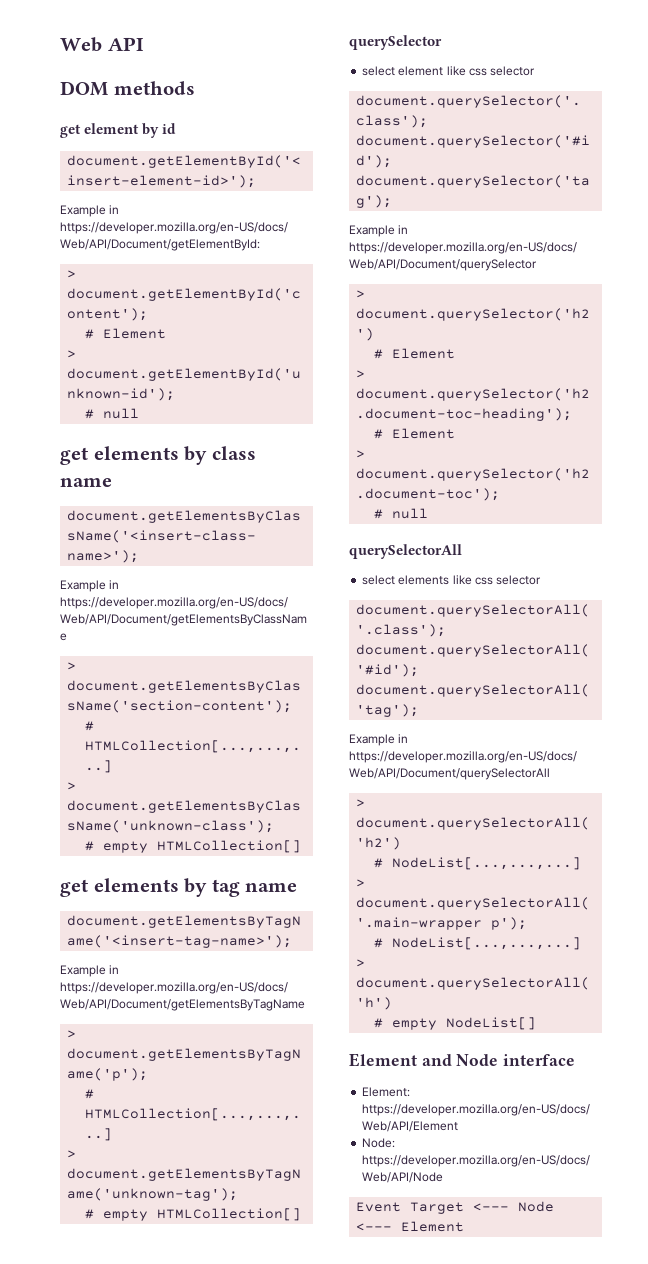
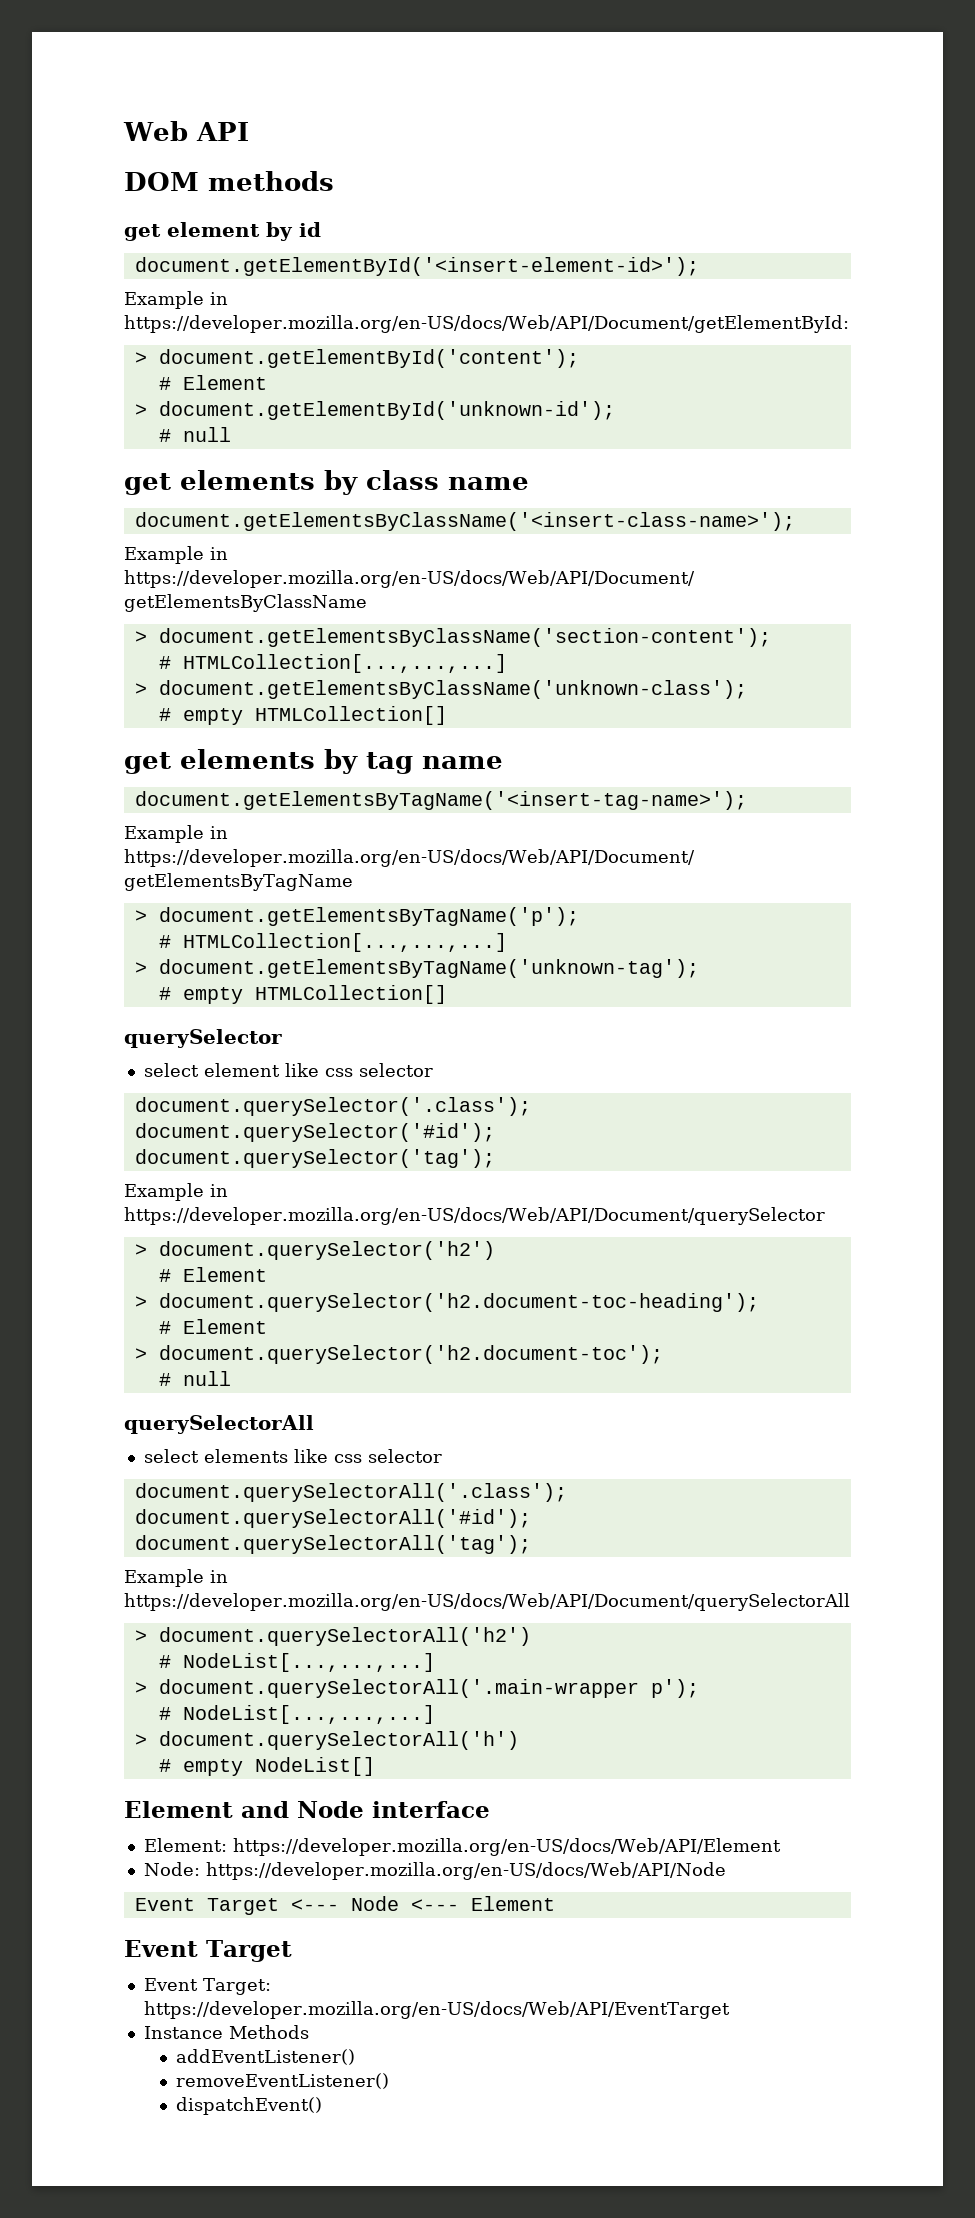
(465, 1226) none -> [124,1940,292,1962] [143,1978,271,1995] [143,2001,730,2019] [143,2025,309,2039] [175,2049,355,2065] [175,2073,389,2089] [175,2097,322,2115] // Event Target // Event Target: https://developer.mozilla.org/en-US/docs/Web/API/EventTarget // Instance Methods // addEventListener() // removeEventListener() // dispatchEvent()

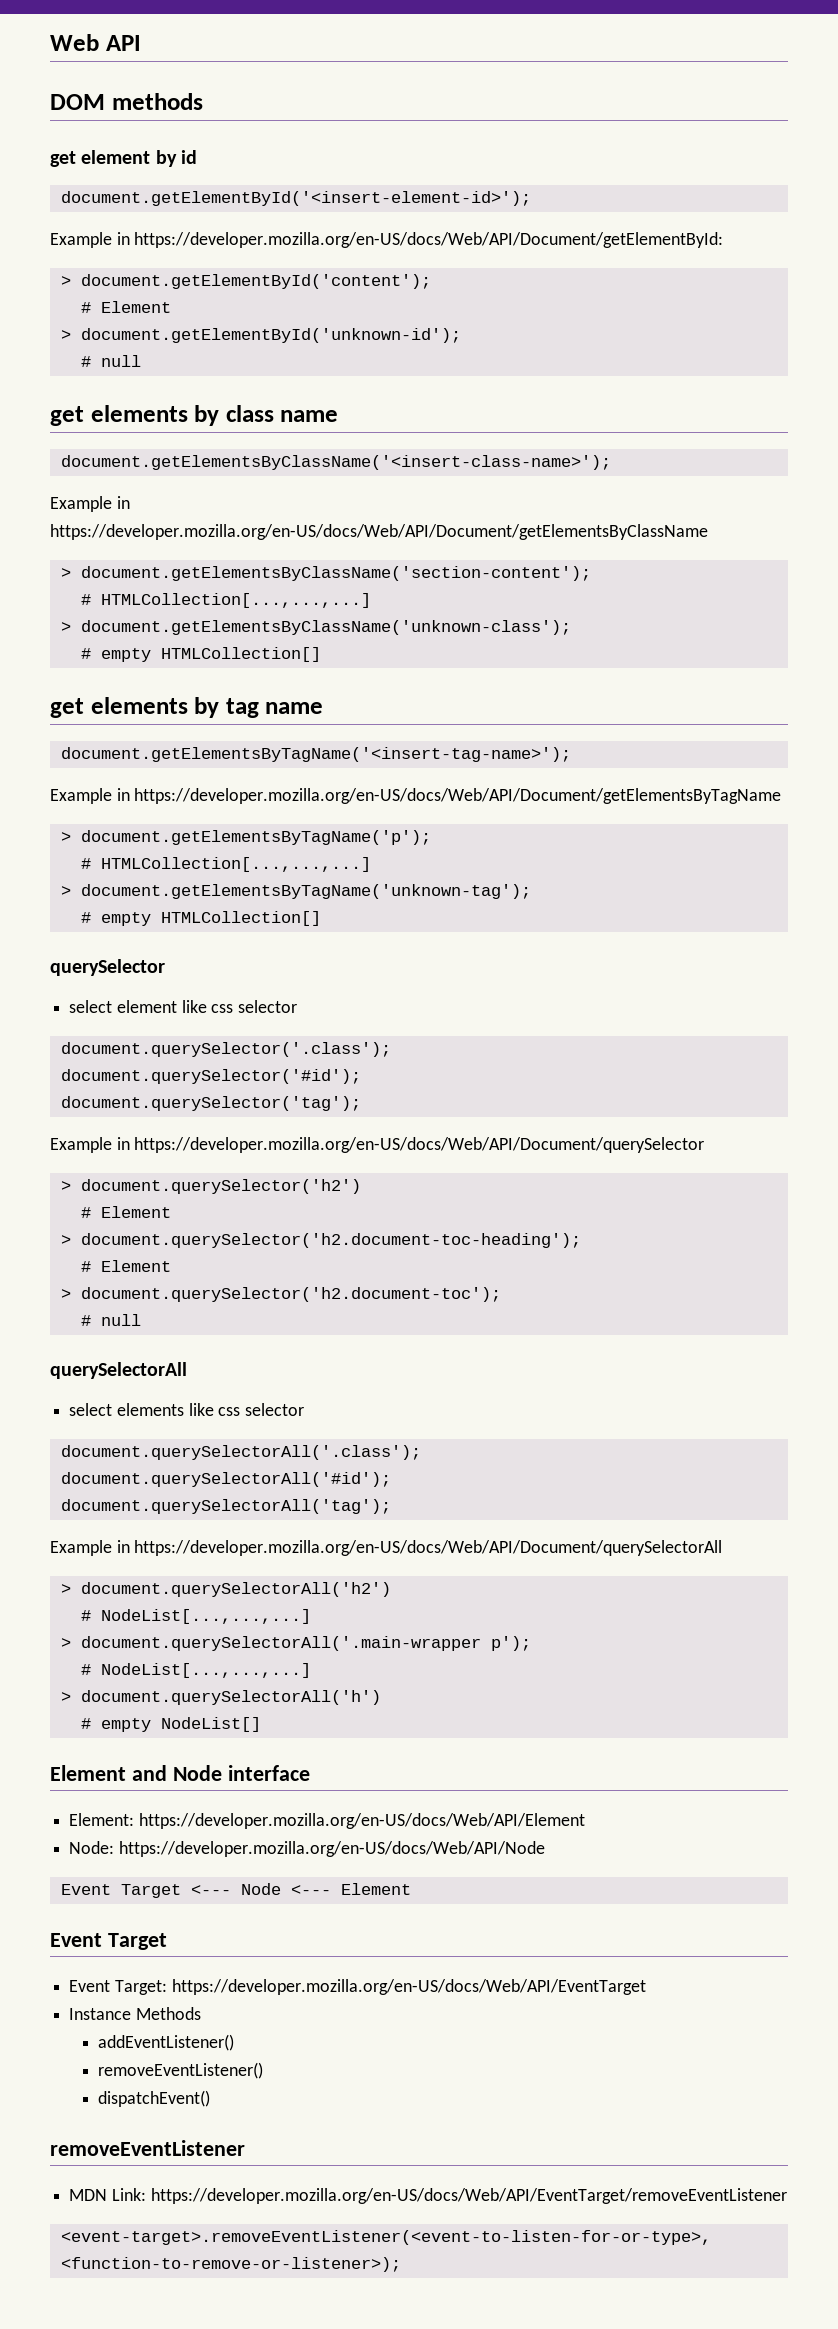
(322, 2106) none -> [50,2140,245,2156] [69,2188,787,2204] [60,2230,711,2245] [60,2257,401,2272] // removeEventListener // MDN Link: https://developer.mozilla.org/en-US/docs/Web/API/EventTarget/removeEventListener // <event-target>.removeEventListener(<event-to-listen-for-or-type>, <function-to-remove-or-listener>);

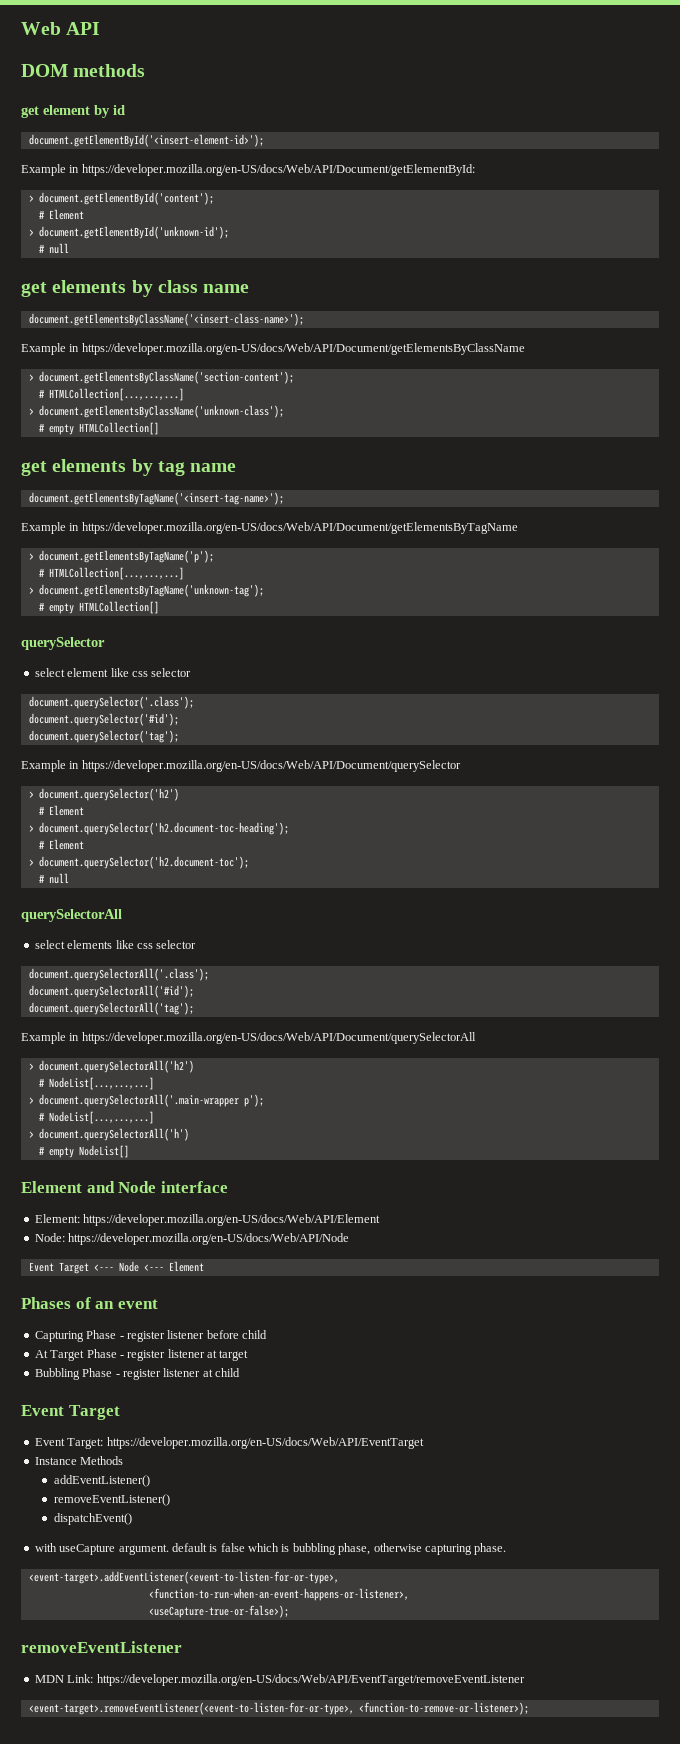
(411, 1889) none -> [21,1297,158,1309] [34,1330,267,1342] [34,1349,249,1361] [34,1368,240,1380] // Phases of an event // Capturing Phase - register listener before child // At Target Phase - register listener at target // Bubbling Phase - register listener at child
(211, 2098) none -> [34,1543,507,1555] [28,1571,339,1584] [148,1588,409,1601] [148,1605,289,1618] // with useCapture argument. default is false which is bubbling phase, otherwise capturing phase. // <event-target>.addEventListener(<event-to-listen-for-or-type>, // <function-to-run-when-an-event-happens-or-listener>, // <useCapture-true-or-false>);

